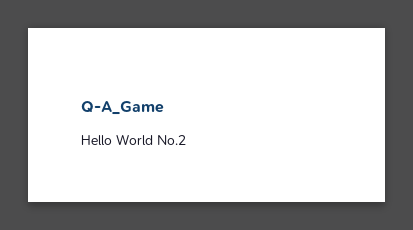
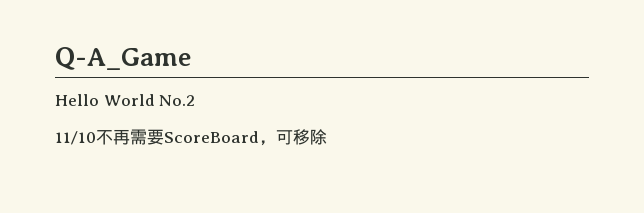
(186, 140) none -> [55,129,327,146] // 11/10不再需要ScoreBoard，可移除

